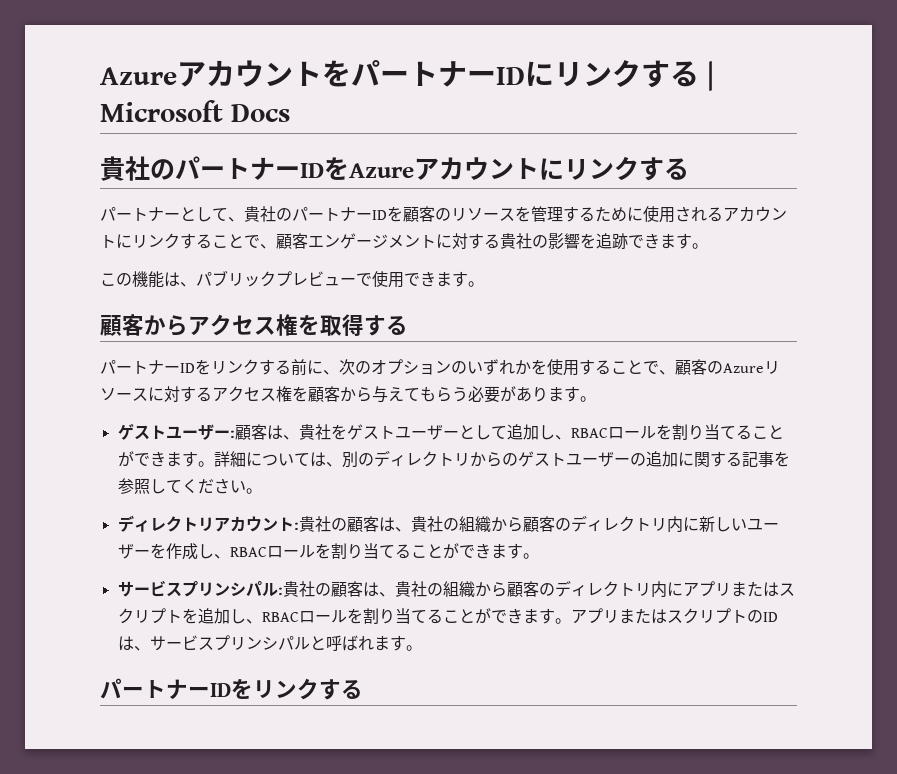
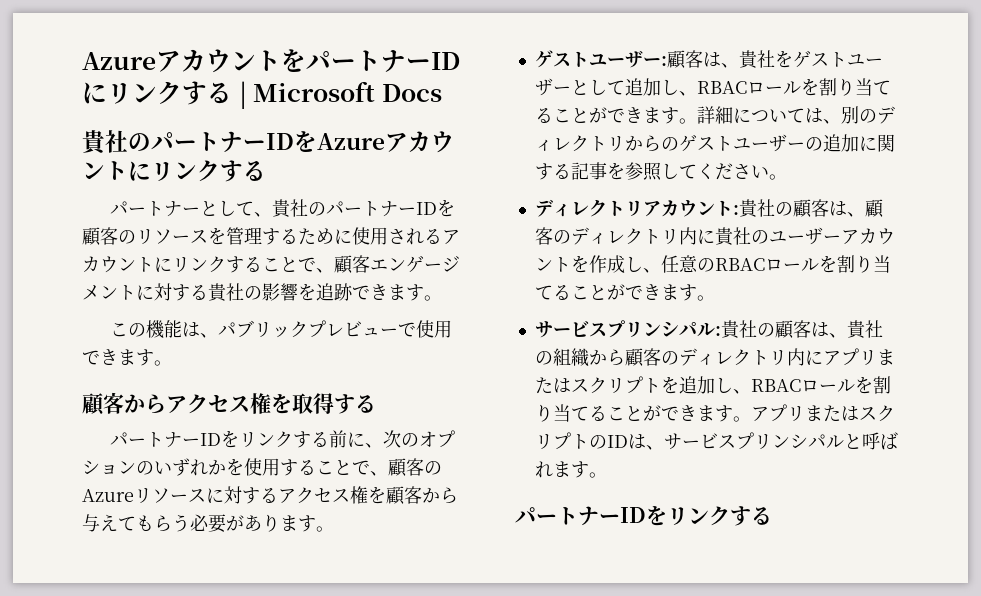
[410,515,779,533] [117,543,150,559] 貴社の組織から顧客のディレクトリ内に新しいユーザー -> [864,199,884,218] [534,227,895,246] [534,257,571,272] 顧客のディレクトリ内に貴社のユーザーアカウント
(230, 556) none -> [660,255,715,273] 任意の

